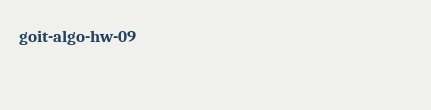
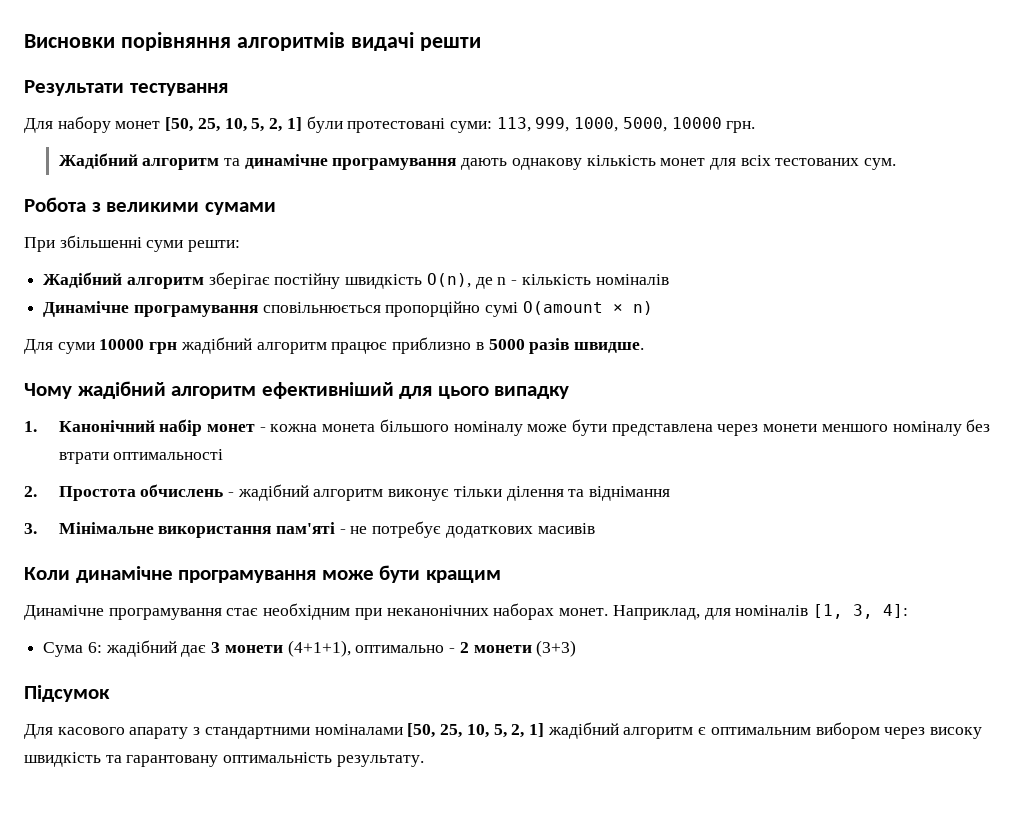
[19,30,136,45] goit-algo-hw-09 -> [24,32,481,51] [24,80,228,96] [24,116,756,133] [58,153,897,170] [24,197,276,215] [24,235,241,252] [43,272,669,289] [43,301,653,317] [24,337,644,354] [24,381,570,399] [24,419,991,436] [58,449,224,464] [24,484,671,501] [24,521,595,538] [24,565,501,583] [24,603,908,620] [43,640,577,657] [24,685,110,702] [24,722,983,739] [24,752,424,767] Висновки порівняння алгоритмів видачі решти // Результати тестування // Для набору монет [50, 25, 10, 5, 2, 1] були протестовані суми: 113, 999, 1000, 5000, 10000 грн. // Жадібний алгоритм та динамічне програмування дають однакову кількість монет для всіх тестованих сум. // Робота з великими сумами // При збільшенні суми решти: // Жадібний алгоритм зберігає постійну швидкість O(n), де n - кількість номіналів // Динамічне програмування сповільнюється пропорційно сумі O(amount × n) // Для суми 10000 грн жадібний алгоритм працює приблизно в 5000 разів швидше. // Чому жадібний алгоритм ефективніший для цього випадку // 1. Канонічний набір монет - кожна монета більшого номіналу може бути представлена через монети меншого номіналу без втрати оптимальності // 2. Простота обчислень - жадібний алгоритм виконує тільки ділення та віднімання // 3. Мінімальне використання пам'яті - не потребує додаткових масивів // Коли динамічне програмування може бути кращим // Динамічне програмування стає необхідним при неканонічних наборах монет. Наприклад, для номіналів [1, 3, 4]: // Сума 6: жадібний дає 3 монети (4+1+1), оптимально - 2 монети (3+3) // Підсумок // Для касового апарату з стандартними номіналами [50, 25, 10, 5, 2, 1] жадібний алгоритм є оптимальним вибором через високу швидкість та гарантовану оптимальність результату.

